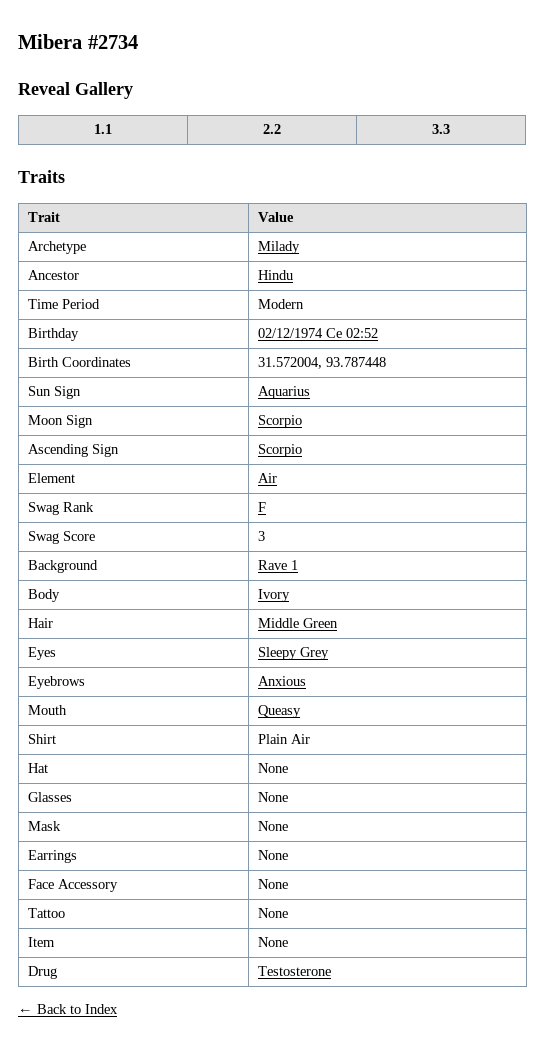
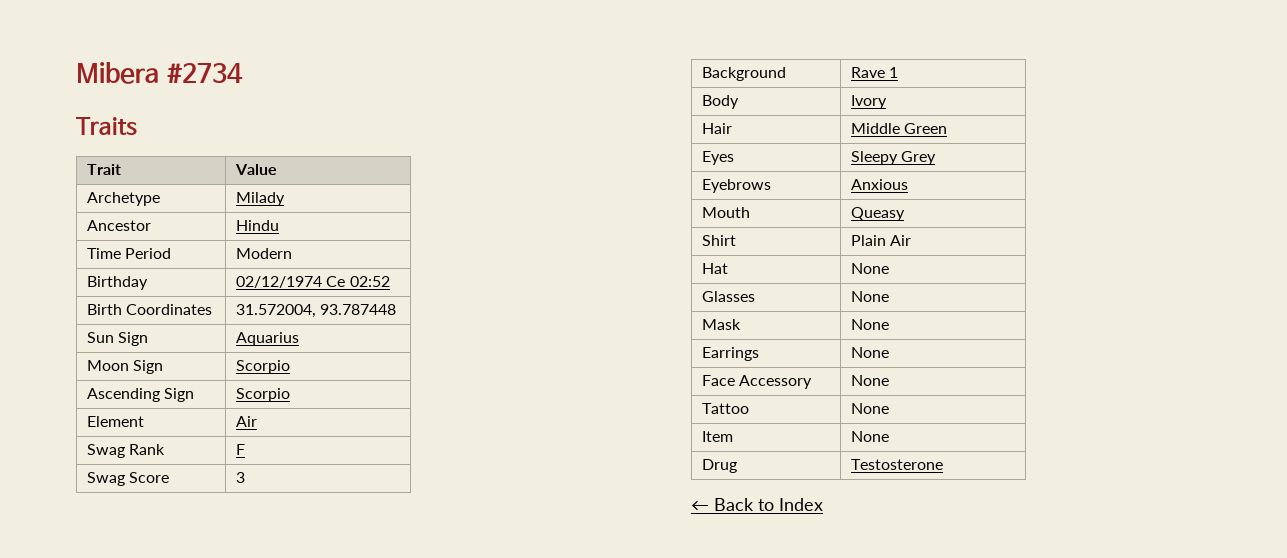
[18,82,133,99] [94,124,112,134] [263,124,281,134] [432,124,450,134] // Reveal Gallery // 1.1 | 2.2 | 3.3 -> (243, 73) none

